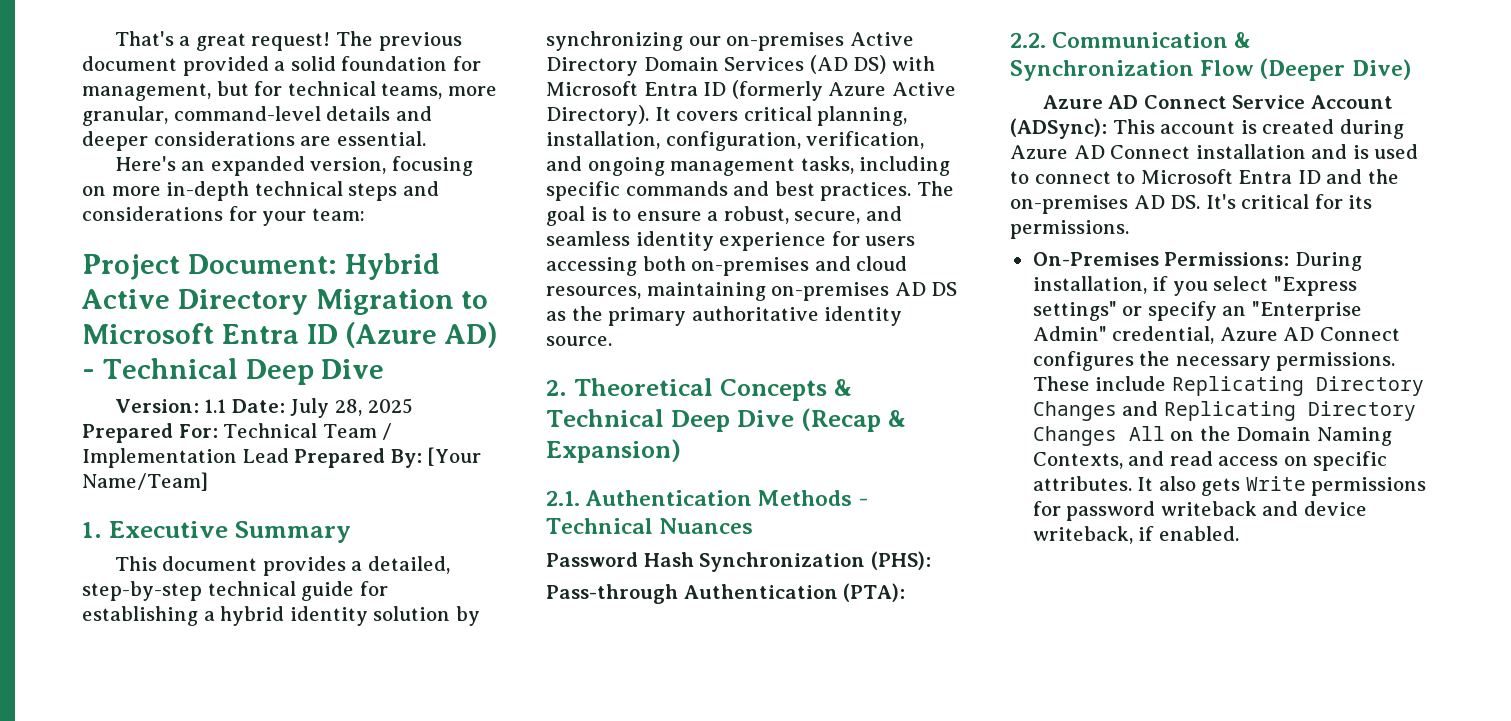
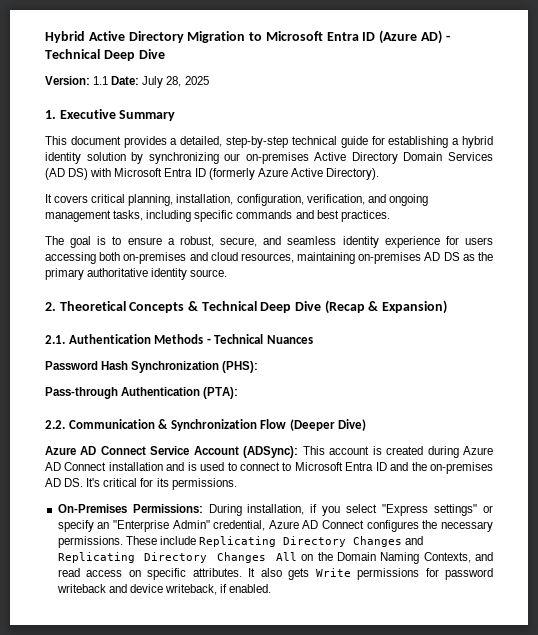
[114,31,462,51] [82,56,481,76] [82,81,497,101] [82,106,432,126] [82,131,426,151] [114,156,473,176] [82,181,439,201] [82,206,365,226] [82,254,337,280] That's a great request! The previous document provided a solid foundation for management, but for technical teams, more granular, command-level details and deeper considerations are essential. // Here's an expanded version, focusing on more in-depth technical steps and considerations for your team: // Project Document: -> (45, 37) none
[82,423,393,443] [82,447,482,468] [82,472,208,491] Prepared For: Technical Team / Implementation Lead Prepared By: [Your Name/Team] -> (209, 80) none
(649, 115) none -> (379, 174) //
(912, 191) none -> (390, 216) //

